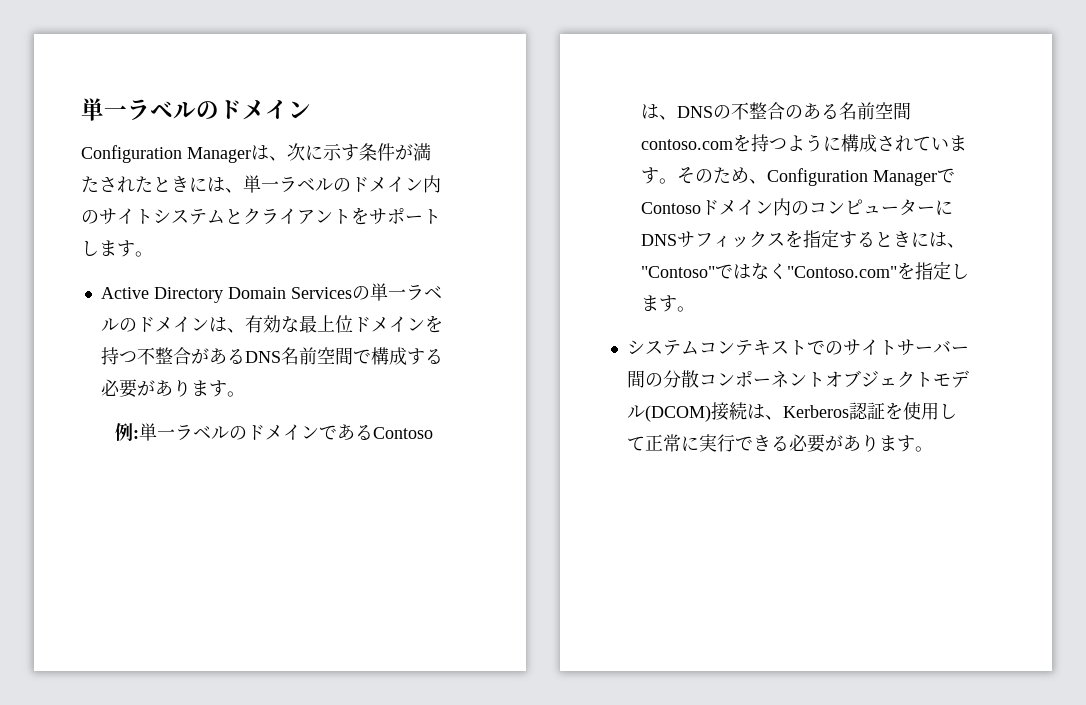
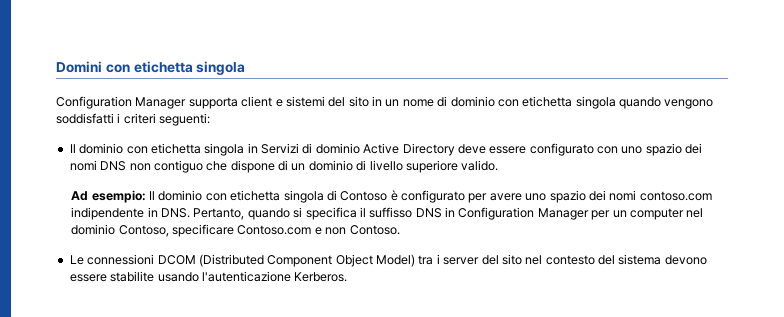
[81,98,311,121] [81,143,431,163] [81,175,441,193] [81,207,441,225] [81,240,153,257] [100,283,442,303] [100,315,443,333] [100,347,443,365] [100,379,245,398] [115,423,434,441] [641,102,912,120] [641,134,968,152] [641,167,956,186] [641,198,954,216] [641,229,966,248] [641,261,970,280] [641,295,696,312] [626,339,969,356] [626,370,969,388] [626,402,957,422] [626,434,933,453] 単一ラベルのドメイン // Configuration Managerは、次に示す条件が満たされたときには、単一ラベルのドメイン内のサイトシステムとクライアントをサポートします。 // Active Directory Domain Servicesの単一ラベルのドメインは、有効な最上位ドメインを持つ不整合があるDNS名前空間で構成する必要があります。 // 例:単一ラベルのドメインであるContosoは、DNSの不整合のある名前空間contoso.comを持つように構成されています。そのため、Configuration ManagerでContosoドメイン内のコンピューターにDNSサフィックスを指定するときには、"Contoso"ではなく"Contoso.com"を指定します。 // システムコンテキストでのサイトサーバー間の分散コンポーネントオブジェクトモデル(DCOM)接続は、Kerberos認証を使用して正常に実行できる必要があります。 -> [56,61,246,75] [56,96,714,109] [56,113,211,126] [69,143,703,156] [69,160,499,173] [71,190,712,203] [71,207,704,220] [71,224,400,237] [69,254,707,267] [69,271,348,282] Domini con etichetta singola // Configuration Manager supporta client e sistemi del sito in un nome di dominio con etichetta singola quando vengono soddisfatti i criteri seguenti: // Il dominio con etichetta singola in Servizi di dominio Active Directory deve essere configurato con uno spazio dei nomi DNS non contiguo che dispone di un dominio di livello superiore valido. // Ad esempio: Il dominio con etichetta singola di Contoso è configurato per avere uno spazio dei nomi contoso.com indipendente in DNS. Pertanto, quando si specifica il suffisso DNS in Configuration Manager per un computer nel dominio Contoso, specificare Contoso.com e non Contoso. // Le connessioni DCOM (Distributed Component Object Model) tra i server del sito nel contesto del sistema devono essere stabilite usando l'autenticazione Kerberos.

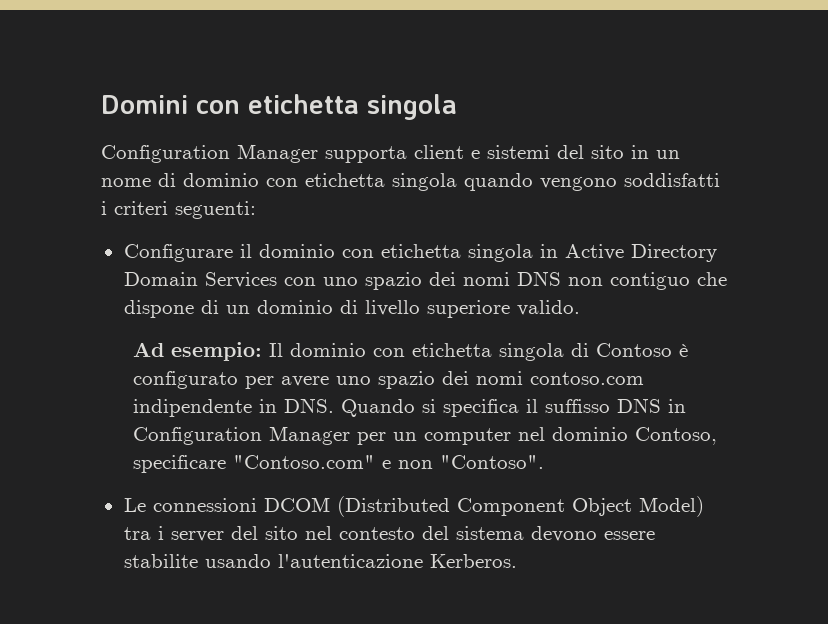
[69,144,76,153] Il -> [123,244,252,262] Configurare il
[261,143,594,156] Servizi di dominio Active Directory deve essere configurato -> [564,244,717,262] [123,272,277,288] Active Directory Domain Services
[193,208,290,220] Pertanto, quando -> [340,399,415,417] Quando
[237,225,312,235] Contoso.com -> [232,455,375,469] "Contoso.com"
[349,225,400,235] Contoso. -> [439,455,544,469] "Contoso".

